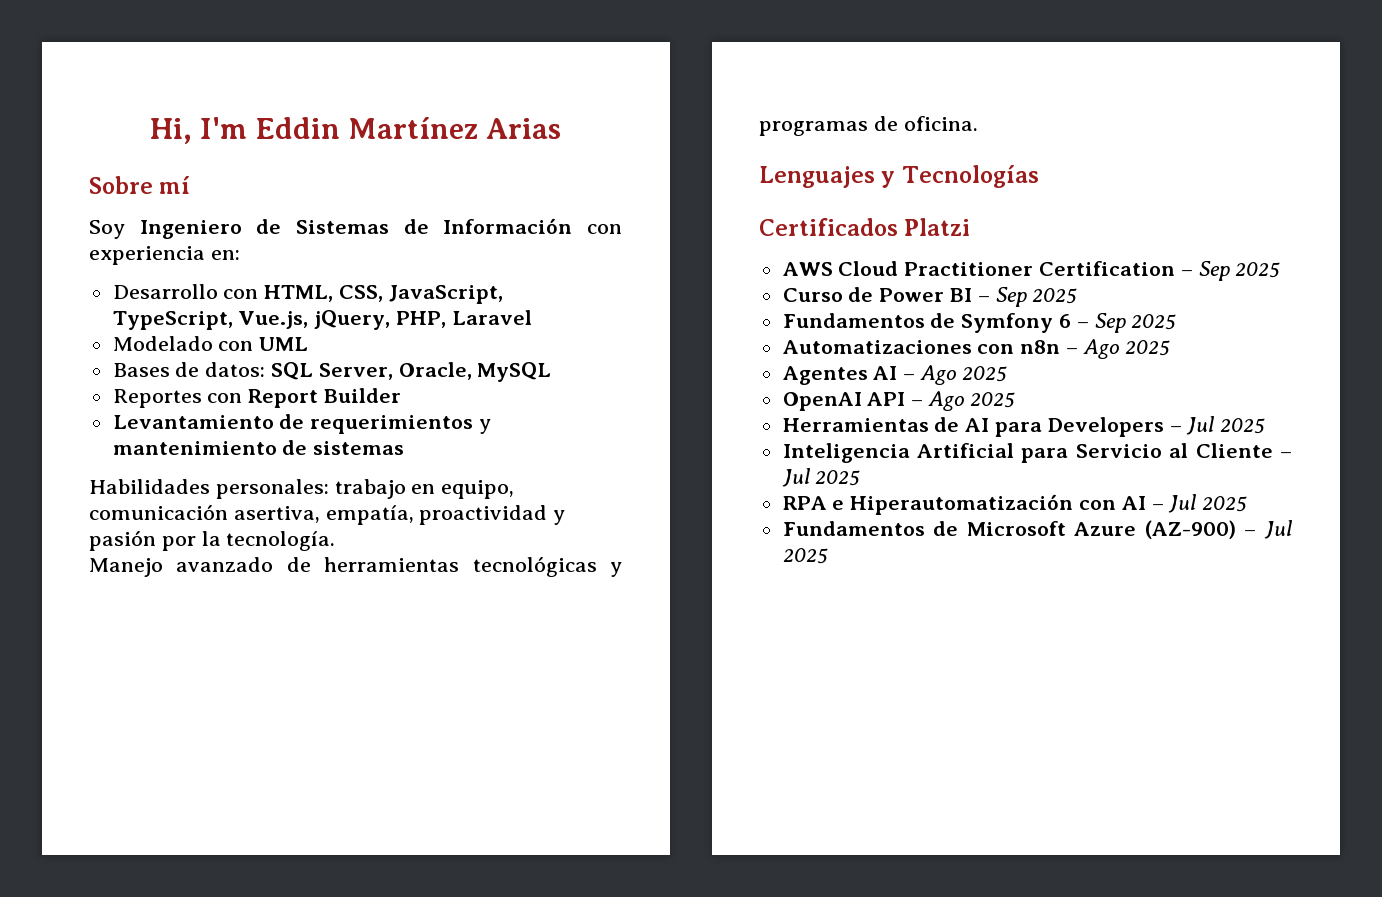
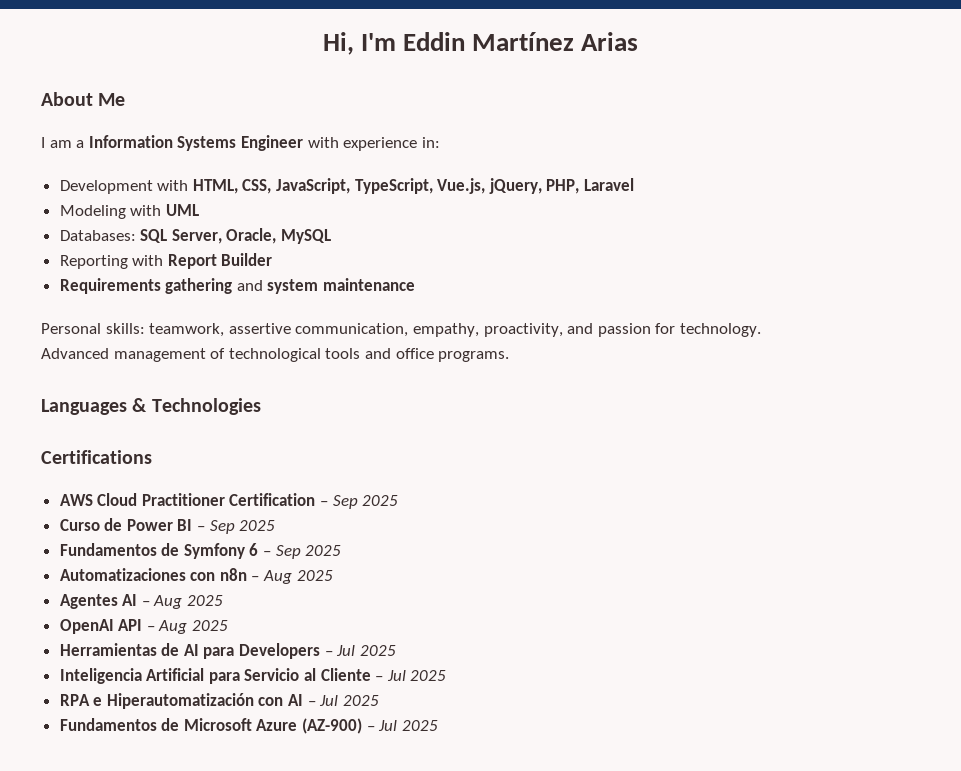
[89,176,191,194] [89,218,622,239] [89,246,240,265] [112,284,259,299] Sobre mí // Soy Ingeniero de Sistemas de Información con experiencia en: // Desarrollo con -> [41,92,126,106] [41,135,440,151] [59,180,189,194] About Me // I am a Information Systems Engineer with experience in: // Development with
[112,336,254,351] Modelado con -> [59,205,162,219] Modeling with
[112,362,266,377] Bases de datos: -> [59,230,136,241] Databases:
[112,389,243,408] Reportes con -> [59,255,164,269] Reporting with
[112,414,492,434] [112,440,405,455] [89,479,515,499] [89,504,566,525] [89,530,336,551] [89,556,622,577] [759,116,978,136] [759,165,1039,188] [759,218,971,236] Levantamiento de requerimientos y mantenimiento de sistemas // Habilidades personales: trabajo en equipo, comunicación asertiva, empatía, proactividad y pasión por la tecnología. // Manejo avanzado de herramientas tecnológicas y programas de oficina. // Lenguajes y Tecnologías // Certificados Platzi -> [59,278,416,294] [41,323,761,337] [41,348,510,362] [41,398,261,415] [41,450,152,464] Requirements gathering and system maintenance // Personal skills: teamwork, assertive communication, empathy, proactivity, and passion for technology. // Advanced management of technological tools and office programs. // Languages & Technologies // Certifications
[1082,339,1119,359] Ago -> [263,570,293,584] Aug
[920,365,957,385] Ago -> [153,595,183,609] Aug
[928,391,965,411] Ago -> [158,620,188,634] Aug

